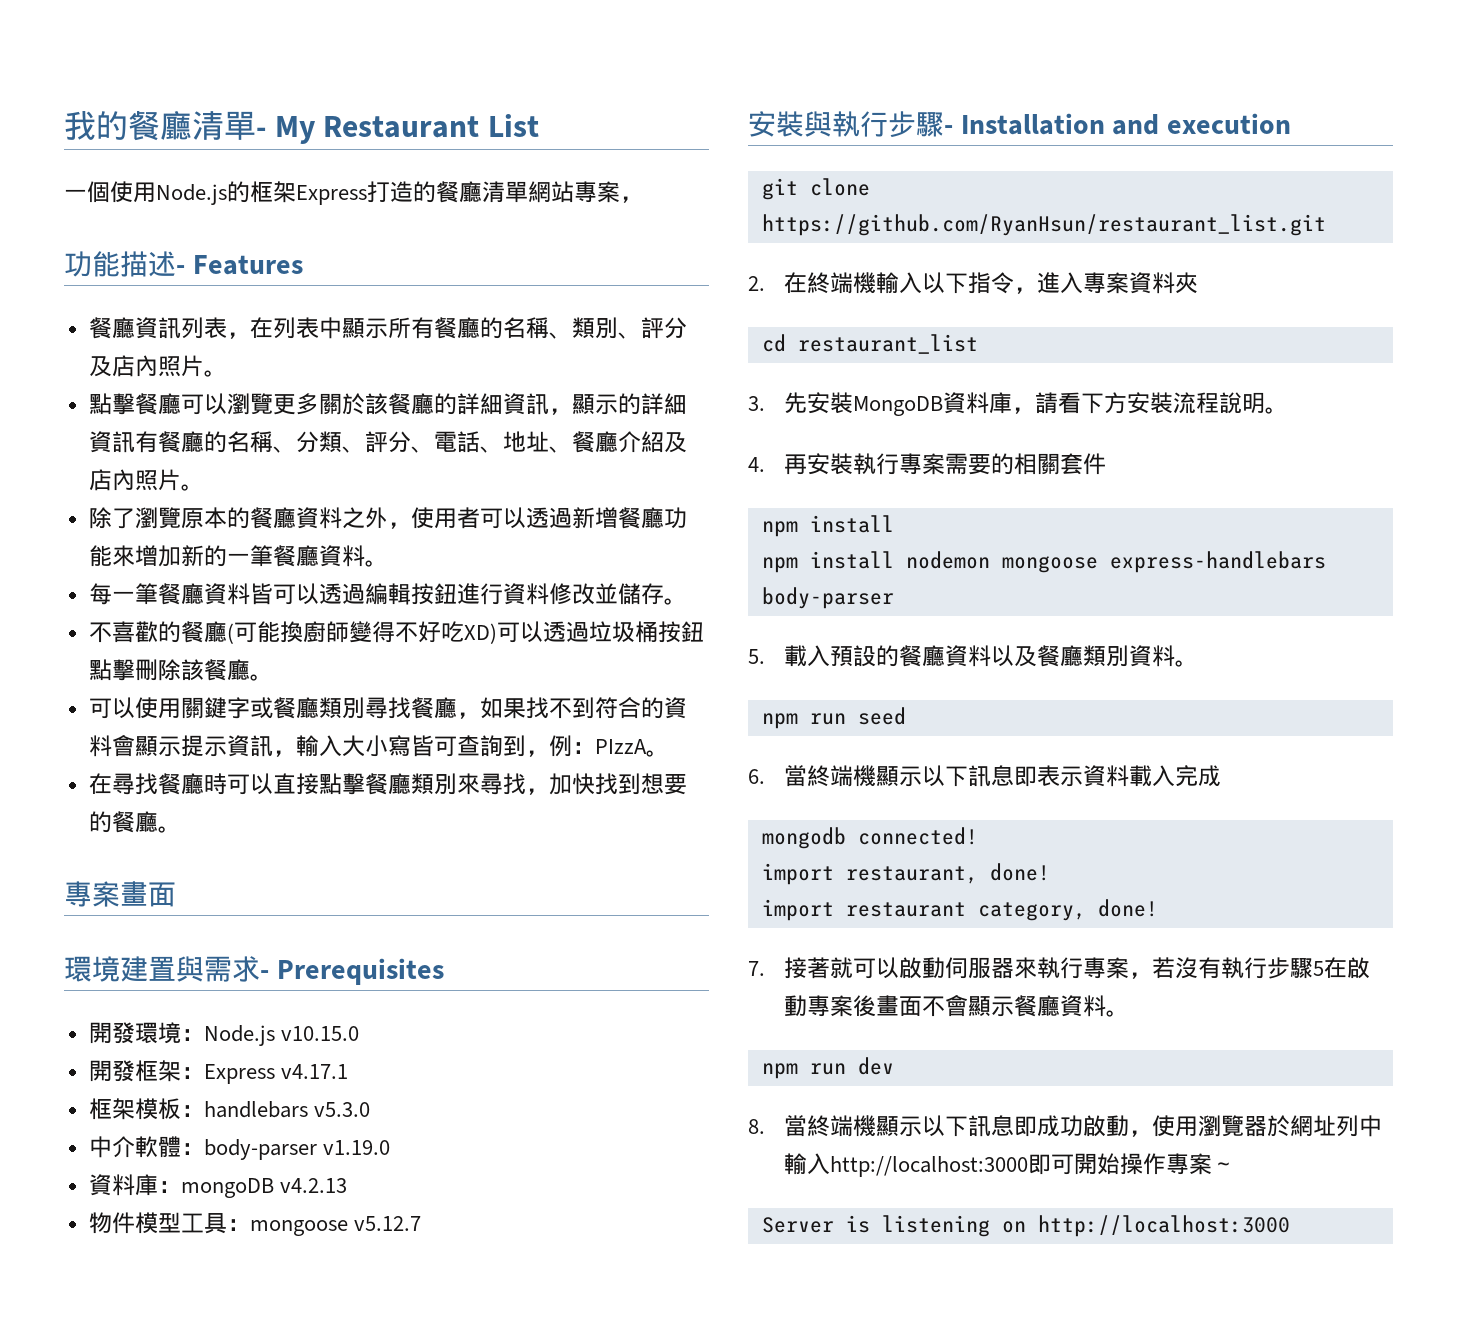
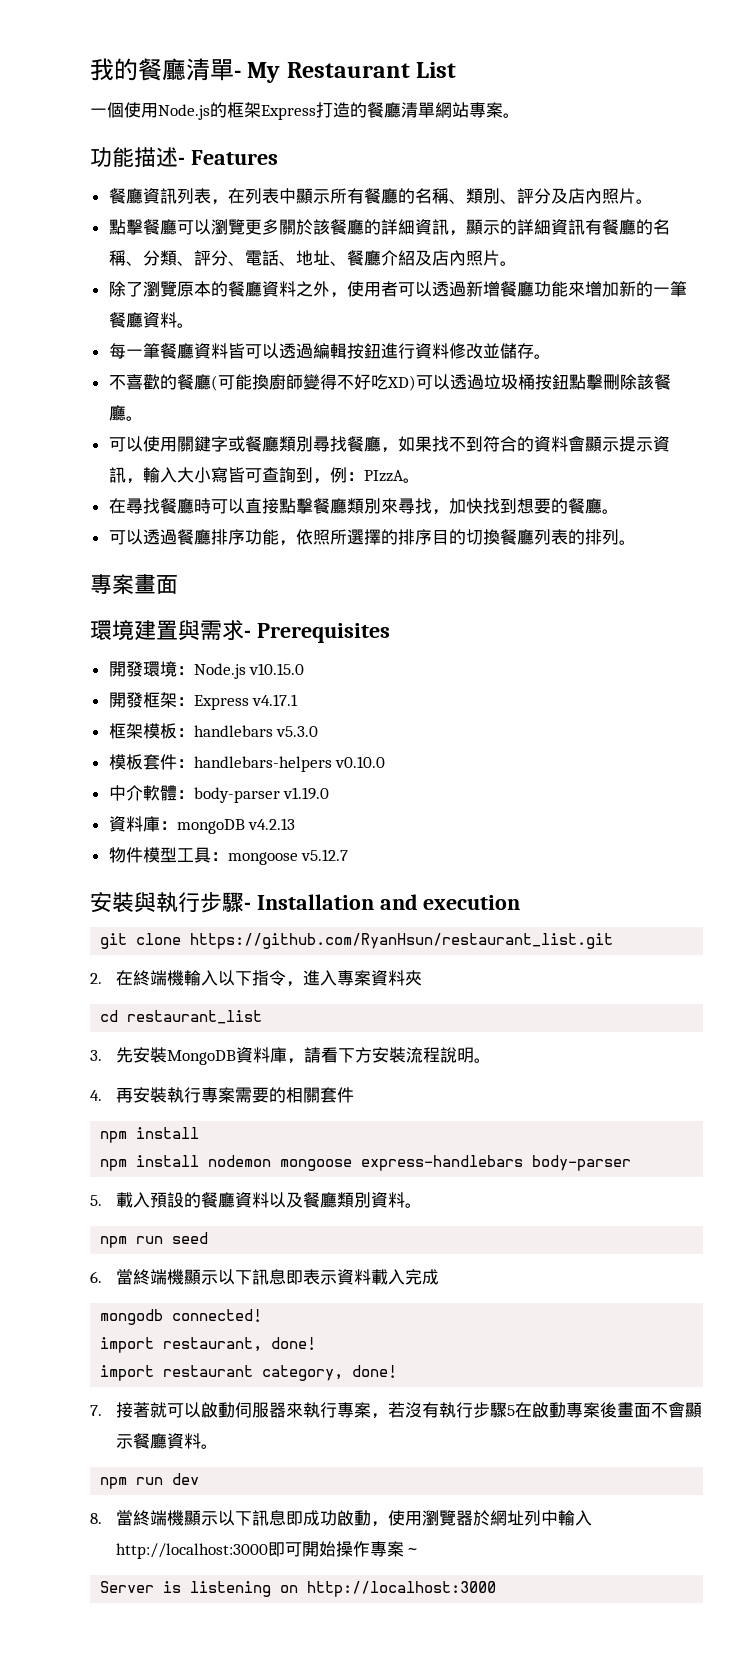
[620,196,643,203] ， -> [503,113,520,118] 。
(181, 829) none -> [108,529,636,546] // 可以透過餐廳排序功能，依照所選擇的排序目的切換餐廳列表的排列。
(370, 1109) none -> [108,754,386,772] // 模板套件：handlebars-helpers v0.10.0

